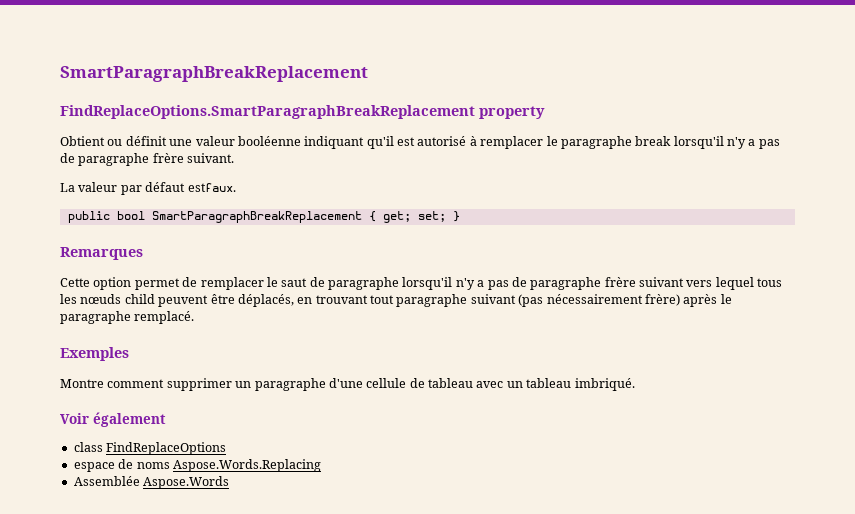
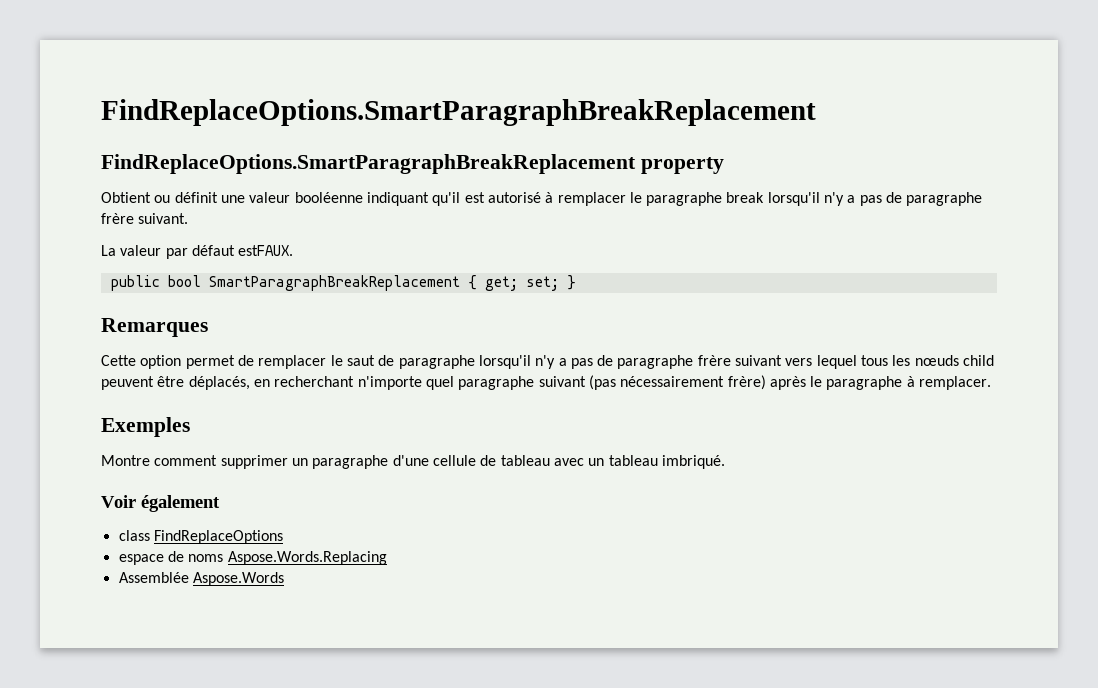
[60,66,368,82] SmartParagraphBreakReplacement -> [101,99,816,126] FindReplaceOptions.SmartParagraphBreakReplacement
[187,183,236,192] estfaux. -> [238,245,294,256] estFAUX.
[315,295,394,304] trouvant tout -> [274,376,454,390] recherchant n'importe quel
[134,311,195,324] remplacé. -> [906,376,992,390] à remplacer.

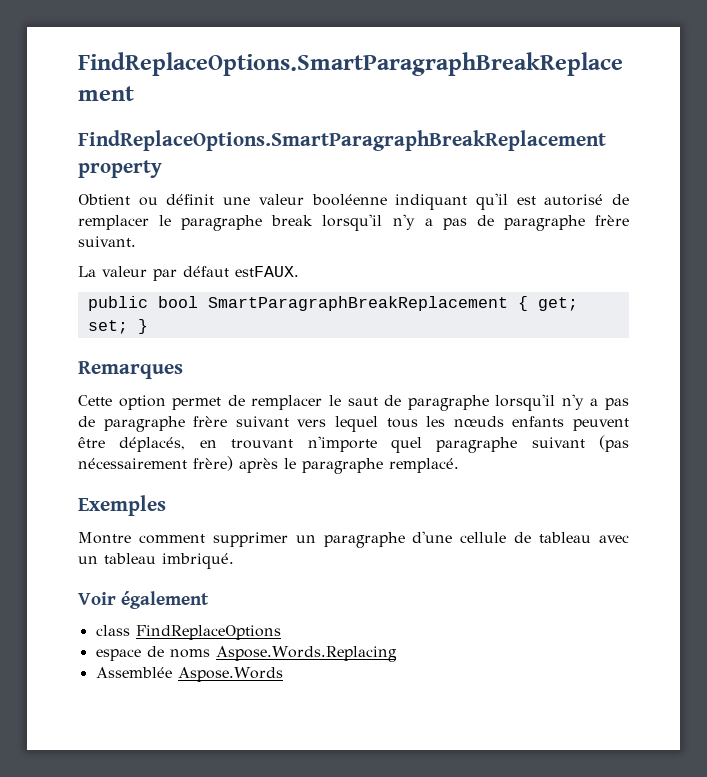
[545,192,554,203] à -> [612,194,629,205] de
[963,355,995,366] child -> [512,416,565,427] enfants
[274,376,355,387] recherchant -> [231,439,294,449] trouvant
[906,376,992,390] à remplacer. -> [389,458,459,473] remplacé.

